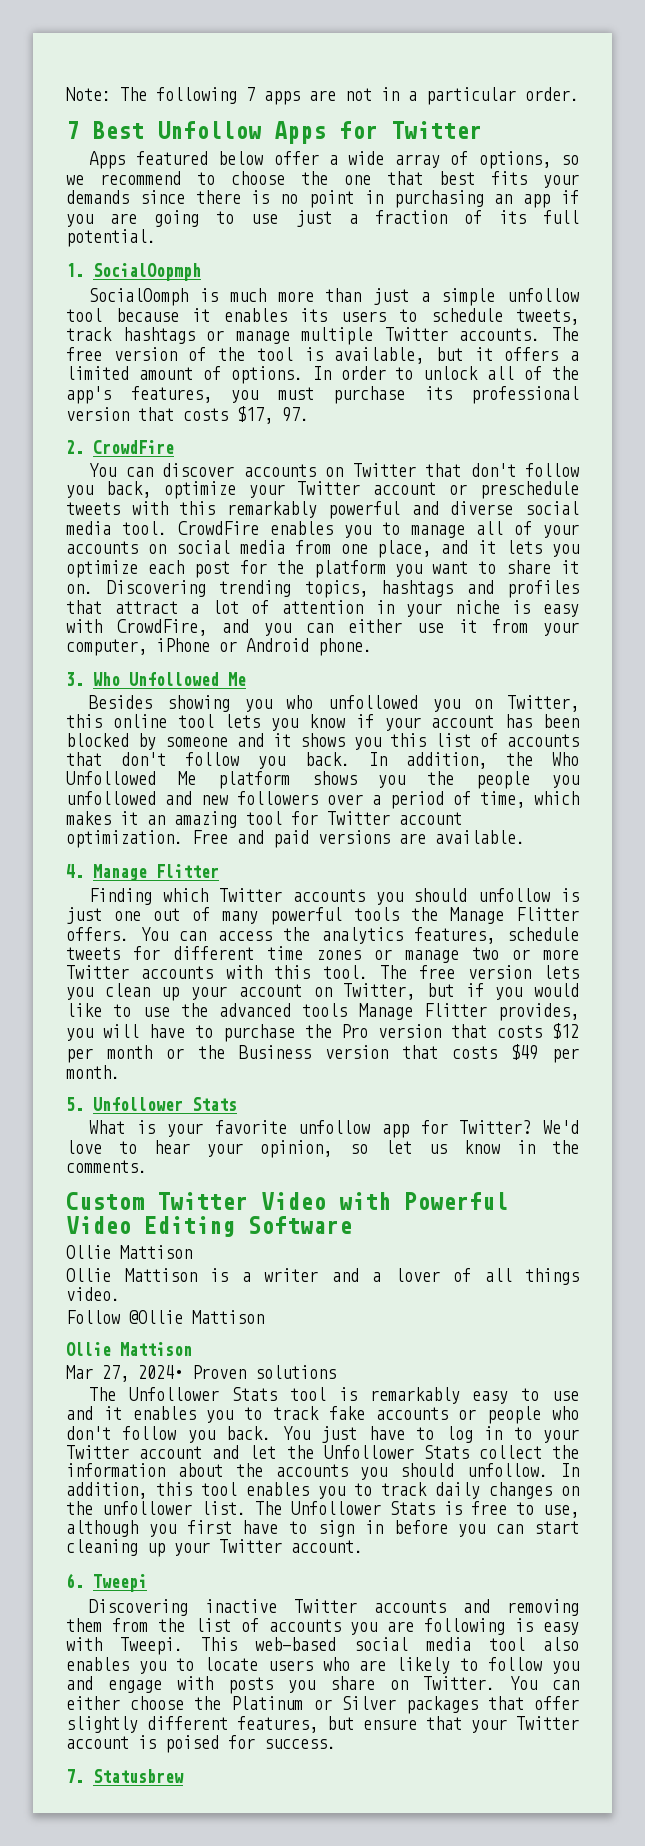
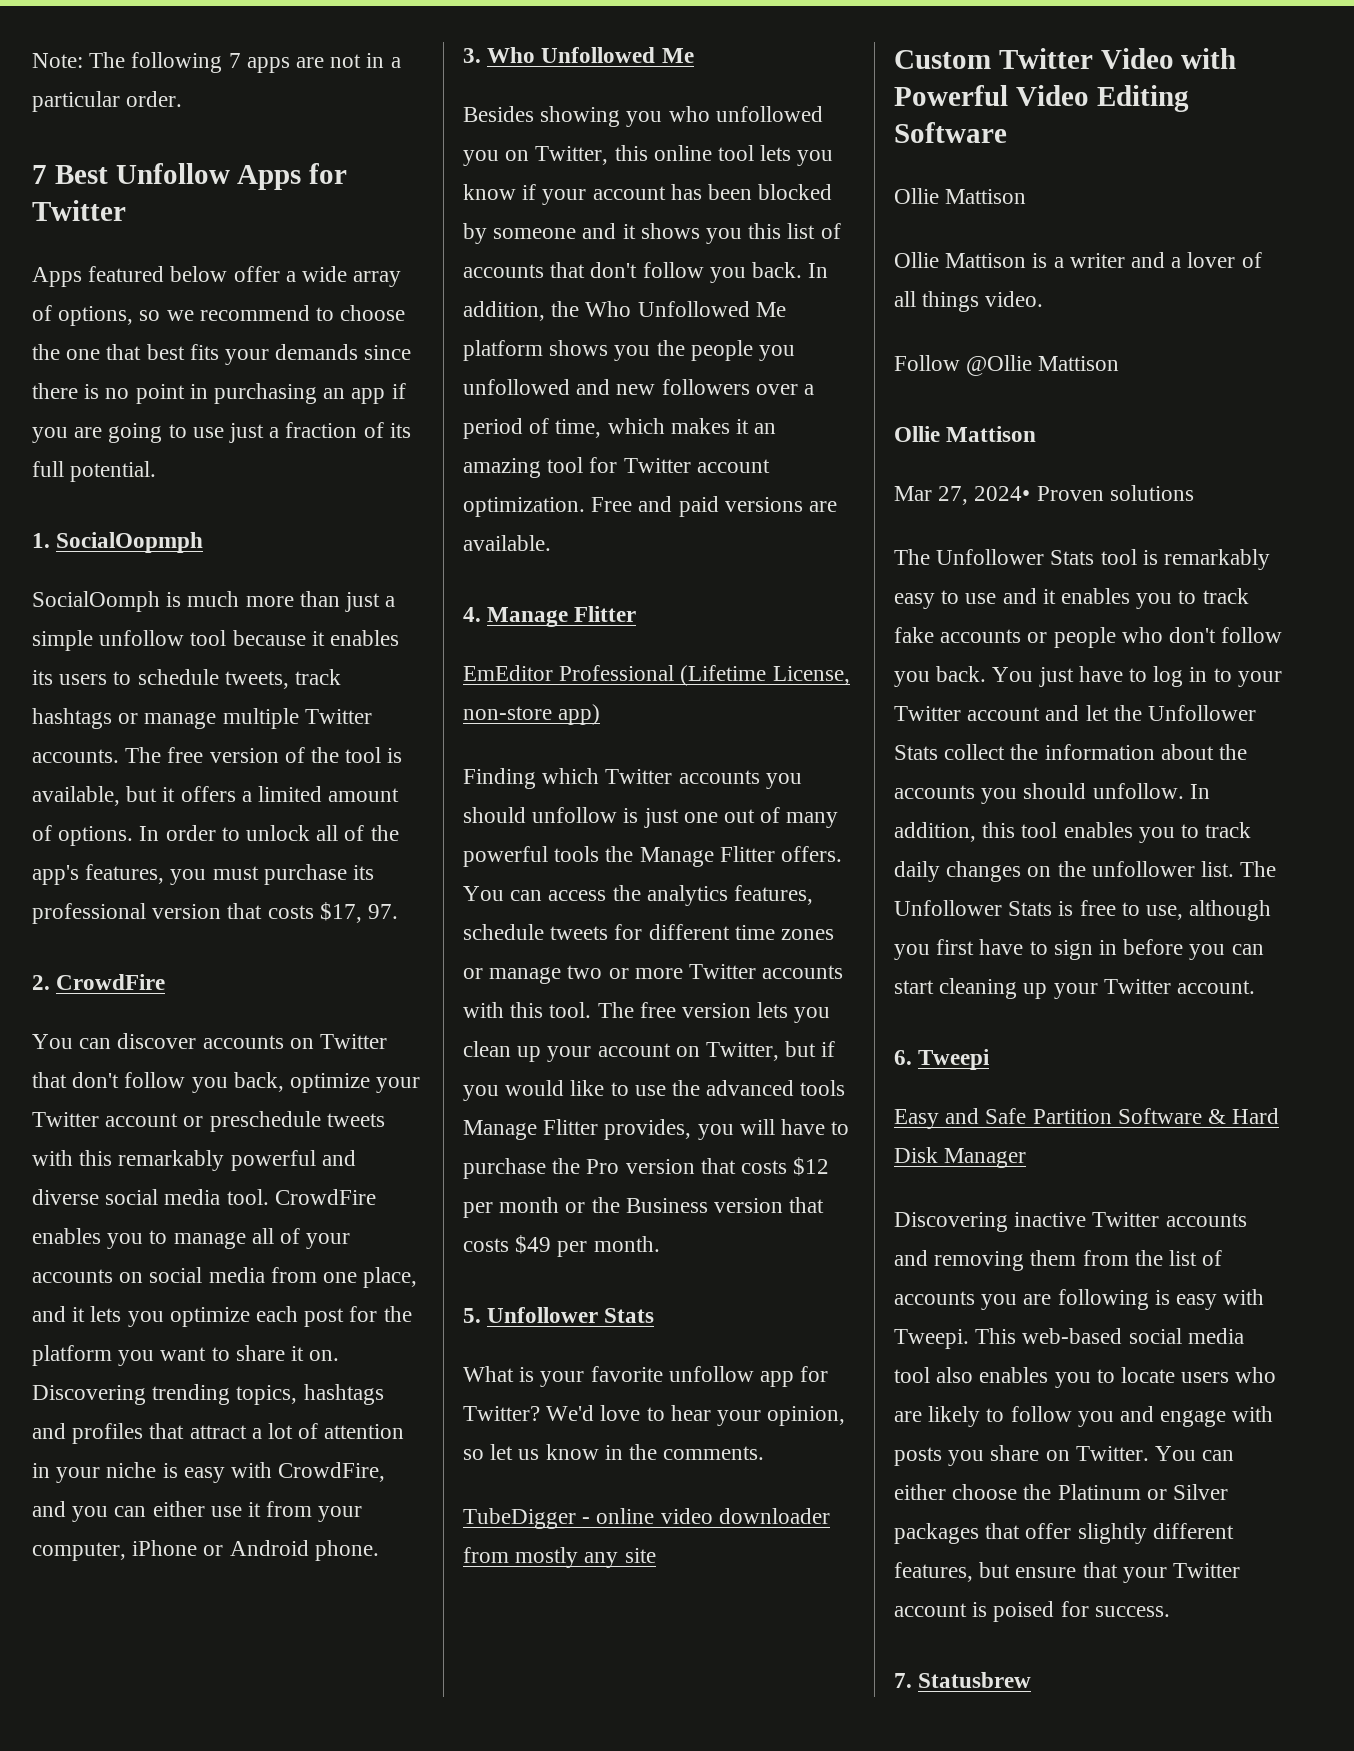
(219, 871) none -> [463,665,850,686] [463,704,601,725] // EmEditor Professional (Lifetime License, non-store app)
(147, 1166) none -> [463,1508,830,1529] [463,1547,656,1568] // TubeDigger - online video downloader from mostly any site
(147, 1583) none -> [894,1108,1280,1129] [894,1147,1027,1168] // Easy and Safe Partition Software & Hard Disk Manager

